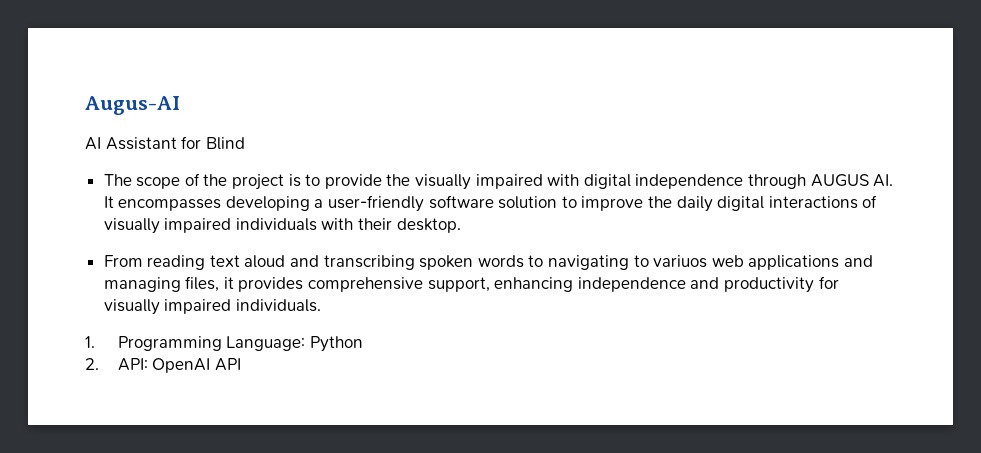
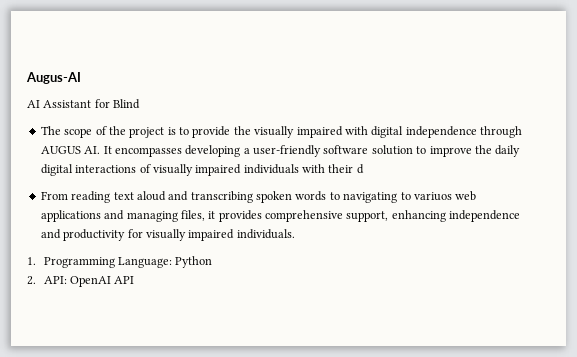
[396,218,461,233] desktop. -> [356,164,364,174] d

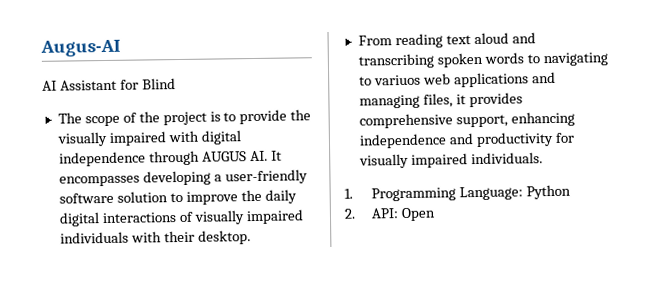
[356,164,364,174] d -> [197,230,251,245] desktop.
[69,276,135,287] OpenAI API -> [401,207,437,222] Open

